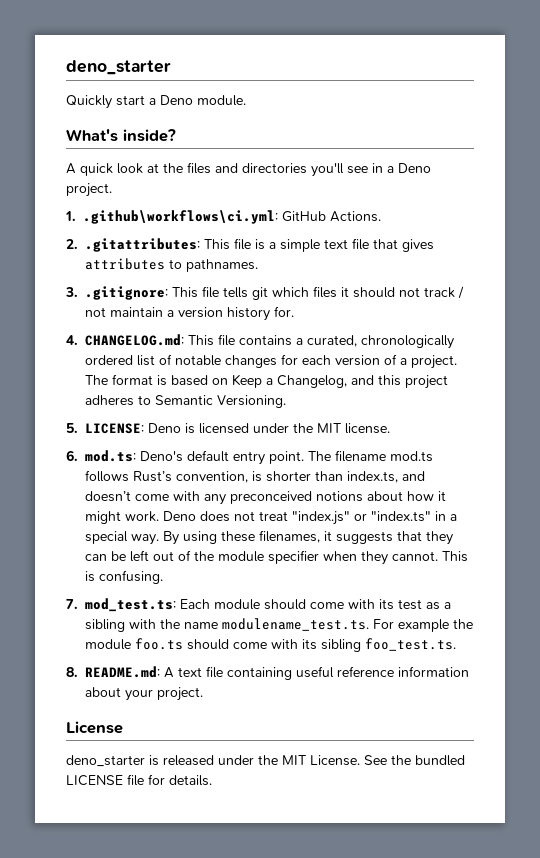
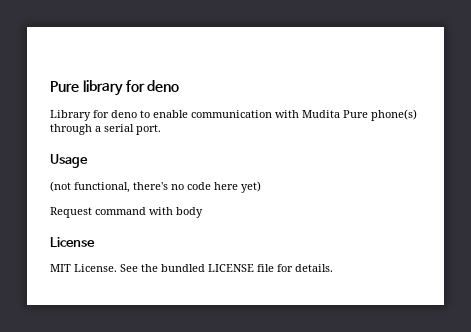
[66,60,171,75] [66,95,246,109] [66,129,176,142] [66,162,431,177] [66,183,112,197] [65,210,381,224] [66,238,434,252] [85,258,258,272] [65,286,464,300] [85,306,294,321] [66,334,454,349] [85,354,457,369] [85,374,448,389] [85,395,286,408] [66,423,390,434] [66,450,433,465] [85,470,425,483] [85,491,446,505] [85,511,457,525] [85,530,453,545] [85,550,468,565] [85,570,163,584] [66,598,451,612] [85,618,473,632] [85,638,456,652] [66,666,469,680] [85,687,203,701] [66,721,123,734] [66,755,278,767] deno_starter // Quickly start a Deno module. // What's inside? // A quick look at the files and directories you'll see in a Deno project. // 1. .github\workflows\ci.yml: GitHub Actions. // 2. .gitattributes: This file is a simple text file that gives attributes to pathnames. // 3. .gitignore: This file tells git which files it should not track / not maintain a version history for. // 4. CHANGELOG.md: This file contains a curated, chronologically ordered list of notable changes for each version of a project. The format is based on Keep a Changelog, and this project adheres to Semantic Versioning. // 5. LICENSE: Deno is licensed under the MIT license. // 6. mod.ts: Deno's default entry point. The filename mod.ts follows Rust’s convention, is shorter than index.ts, and doesn’t come with any preconceived notions about how it might work. Deno does not treat "index.js" or "index.ts" in a special way. By using these filenames, it suggests that they can be left out of the module specifier when they cannot. This is confusing. // 7. mod_test.ts: Each module should come with its test as a sibling with the name modulename_test.ts. For example the module foo.ts should come with its sibling foo_test.ts. // 8. README.md: A text file containing useful reference information about your project. // License // deno_starter is released under the -> [50,80,180,96] [50,109,417,121] [50,124,161,135] [50,154,88,168] [50,181,261,193] [50,207,203,218] [50,237,95,247] Pure library for deno // Library for deno to enable communication with Mudita Pure phone(s) through a serial port. // Usage // (not functional, there's no code here yet) // Request command with body // License //

